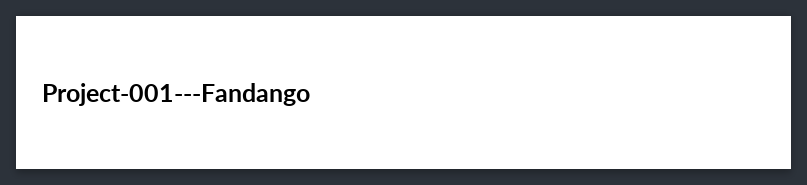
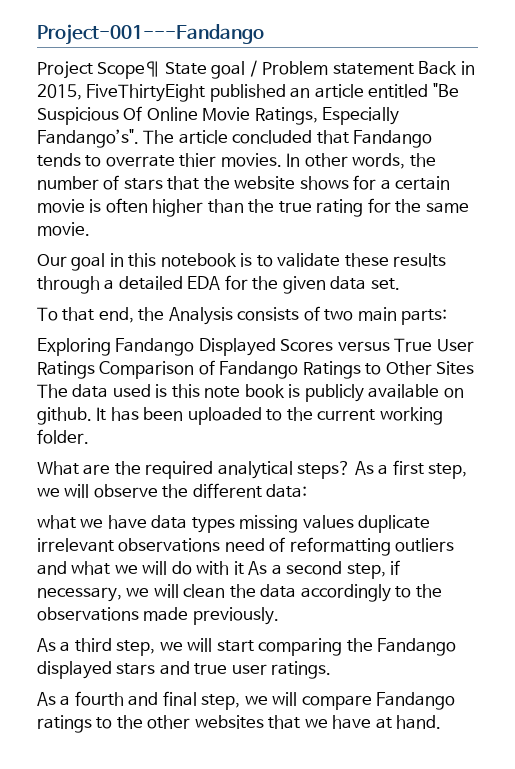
(310, 94) none -> [37,60,475,79] [37,83,459,102] [37,106,400,125] [37,129,433,148] [37,153,436,169] [37,175,451,190] [37,198,469,217] [37,222,90,236] [37,253,447,271] [37,275,400,294] [37,306,448,325] [37,338,474,356] [37,360,475,379] [37,384,464,402] [37,407,443,425] [37,429,89,444] [37,460,468,479] [37,483,308,498] [37,515,431,533] [37,537,455,556] [37,560,400,579] [37,584,442,602] [37,607,279,625] [37,638,457,656] [37,661,332,679] [37,691,456,710] [37,715,442,733] // Project Scope¶ State goal / Problem statement Back in 2015, FiveThirtyEight published an article entitled "Be Suspicious Of Online Movie Ratings, Especially Fandango’s". The article concluded that Fandango tends to overrate thier movies. In other words, the number of stars that the website shows for a certain movie is often higher than the true rating for the same movie. // Our goal in this notebook is to validate these results through a detailed EDA for the given data set. // To that end, the Analysis consists of two main parts: // Exploring Fandango Displayed Scores versus True User Ratings Comparison of Fandango Ratings to Other Sites The data used is this note book is publicly available on github. It has been uploaded to the current working folder. // What are the required analytical steps? As a first step, we will observe the different data: // what we have data types missing values duplicate irrelevant observations need of reformatting outliers and what we will do with it As a second step, if necessary, we will clean the data accordingly to the observations made previously. // As a third step, we will start comparing the Fandango displayed stars and true user ratings. // As a fourth and final step, we will compare Fandango ratings to the other websites that we have at hand.

